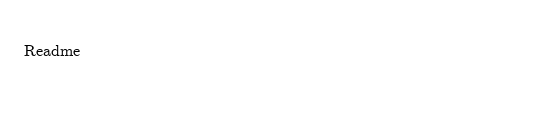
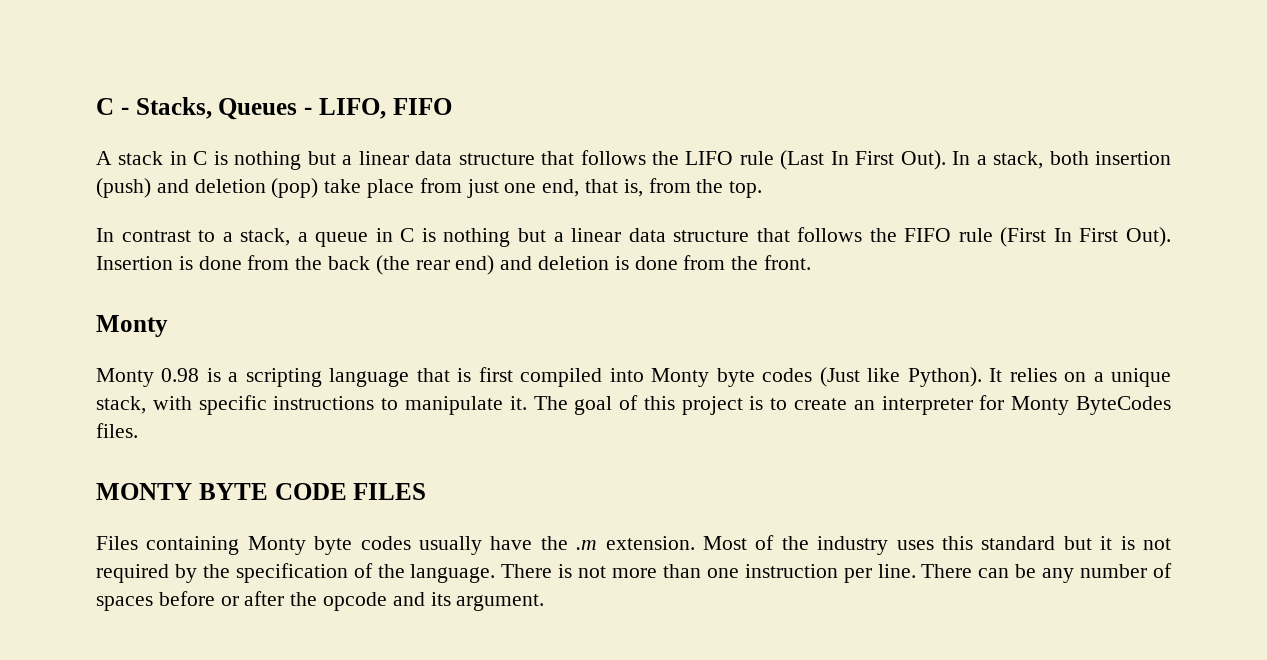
[24,45,80,56] Readme -> [96,97,452,120] [96,150,1172,170] [96,178,763,198] [96,227,1171,247] [96,255,812,275] [96,315,168,337] [96,367,1171,387] [96,395,1171,415] [96,423,138,438] [96,483,427,500] [96,535,1171,555] [96,563,1173,583] [96,591,545,611] C - Stacks, Queues - LIFO, FIFO // A stack in C is nothing but a linear data structure that follows the LIFO rule (Last In First Out). In a stack, both insertion (push) and deletion (pop) take place from just one end, that is, from the top. // In contrast to a stack, a queue in C is nothing but a linear data structure that follows the FIFO rule (First In First Out). Insertion is done from the back (the rear end) and deletion is done from the front. // Monty // Monty 0.98 is a scripting language that is first compiled into Monty byte codes (Just like Python). It relies on a unique stack, with specific instructions to manipulate it. The goal of this project is to create an interpreter for Monty ByteCodes files. // MONTY BYTE CODE FILES // Files containing Monty byte codes usually have the .m extension. Most of the industry uses this standard but it is not required by the specification of the language. There is not more than one instruction per line. There can be any number of spaces before or after the opcode and its argument.

